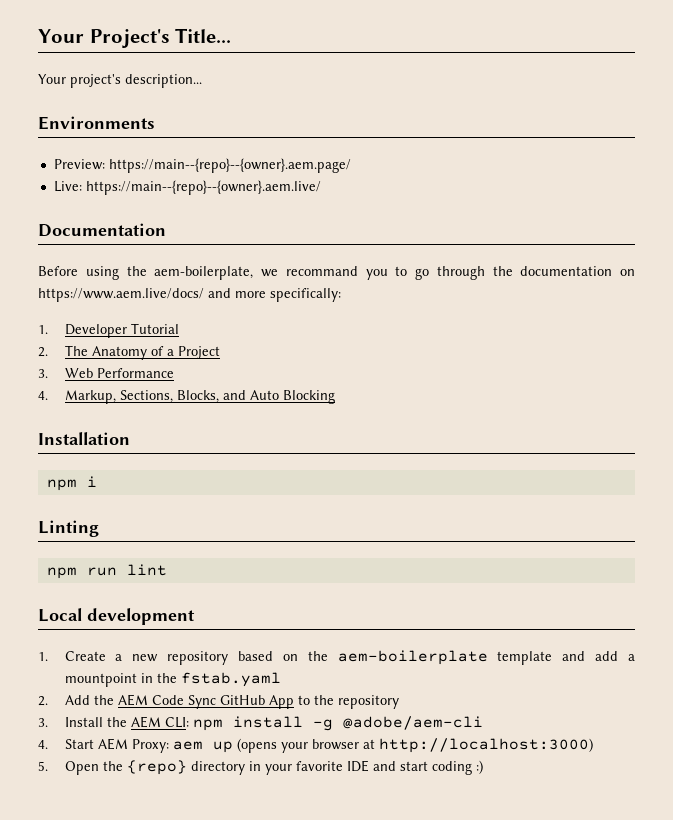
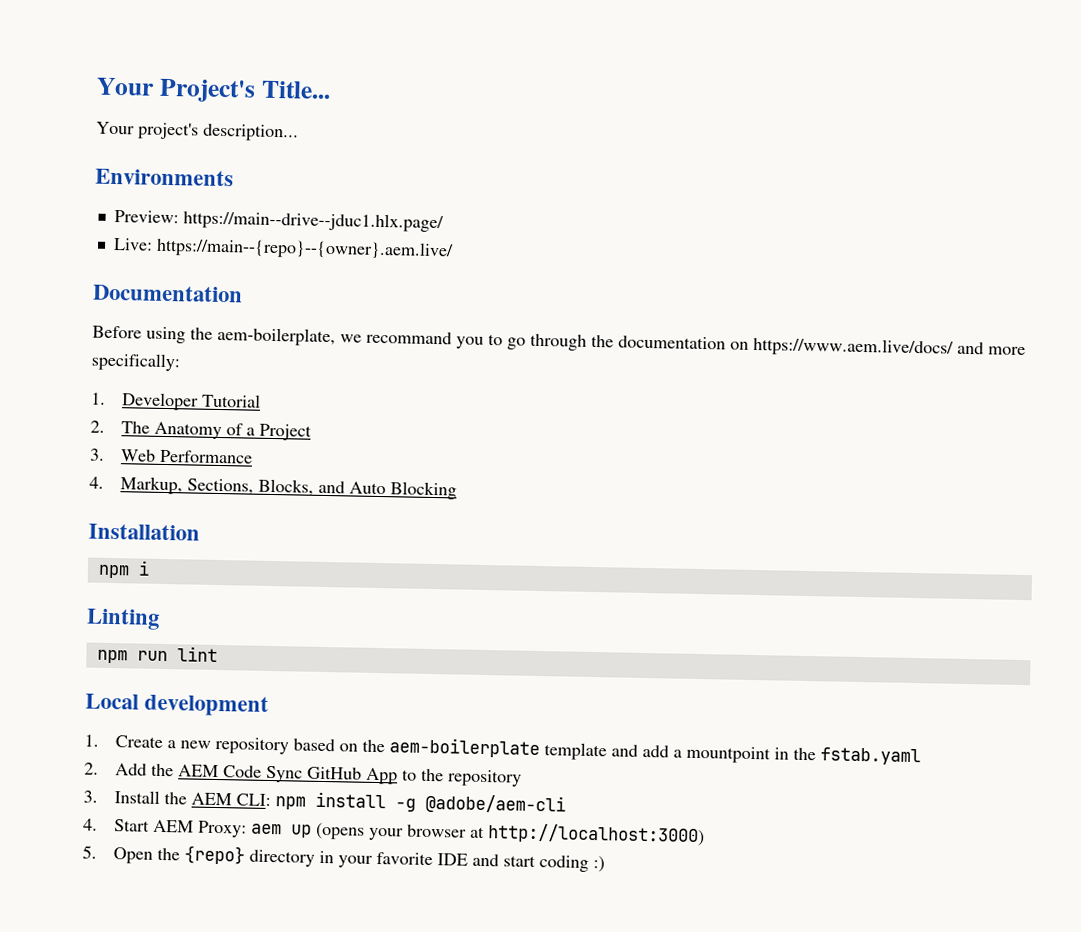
[108,158,351,173] https://main--{repo}--{owner}.aem.page/ -> [182,210,444,233] https://main--drive--jduc1.hlx.page/

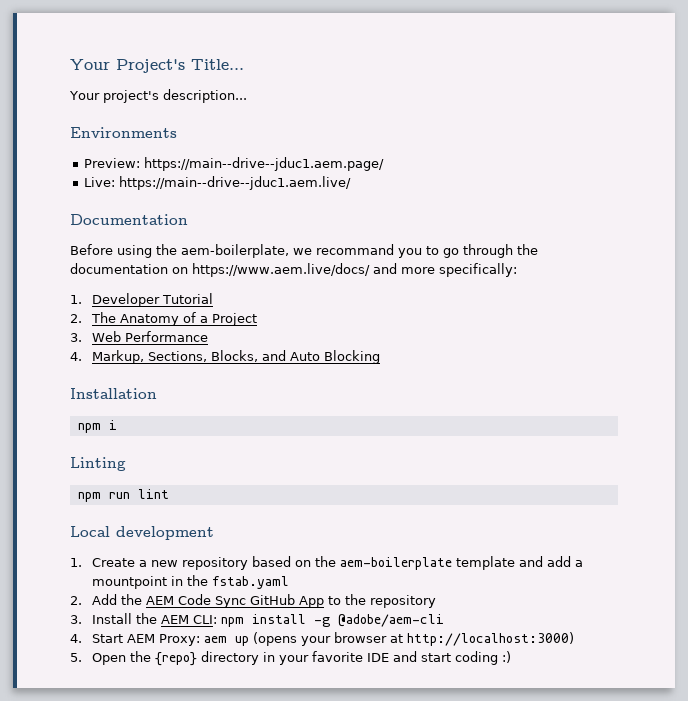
[182,210,444,233] https://main--drive--jduc1.hlx.page/ -> [144,157,385,171] https://main--drive--jduc1.aem.page/
[155,237,454,261] https://main--{repo}--{owner}.aem.live/ -> [119,176,352,190] https://main--drive--jduc1.aem.live/

